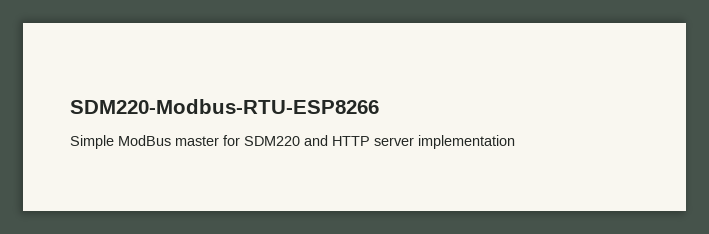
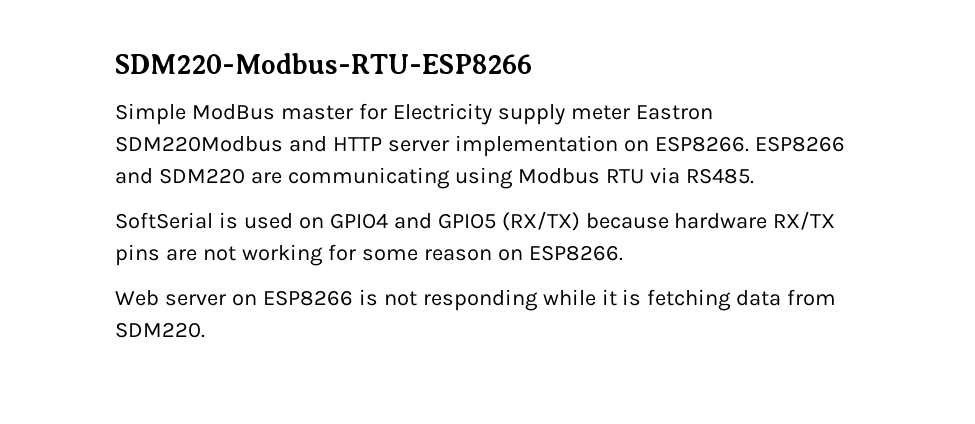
[244,135,515,149] SDM220 and HTTP server implementation -> [392,103,713,125] [115,135,845,157] [115,167,754,189] [115,211,836,231] [115,244,623,266] [115,289,837,311] [115,322,205,338] Electricity supply meter Eastron SDM220Modbus and HTTP server implementation on ESP8266. ESP8266 and SDM220 are communicating using Modbus RTU via RS485. // SoftSerial is used on GPIO4 and GPIO5 (RX/TX) because hardware RX/TX pins are not working for some reason on ESP8266. // Web server on ESP8266 is not responding while it is fetching data from SDM220.

